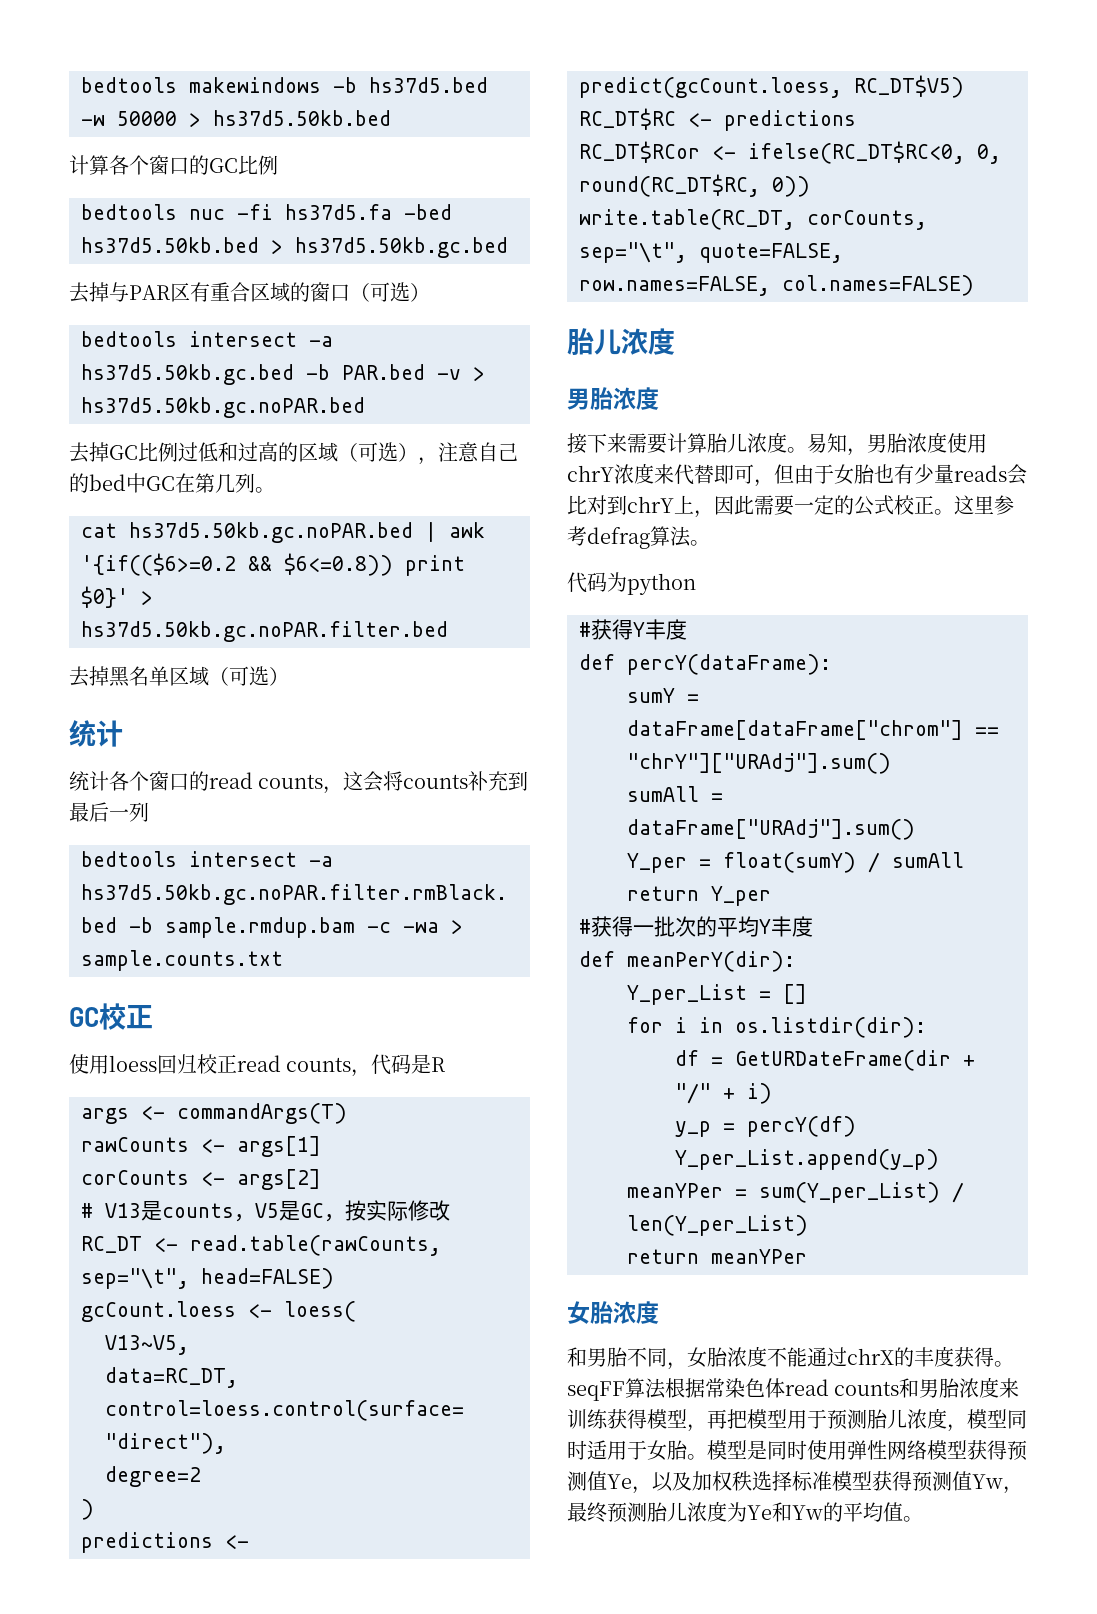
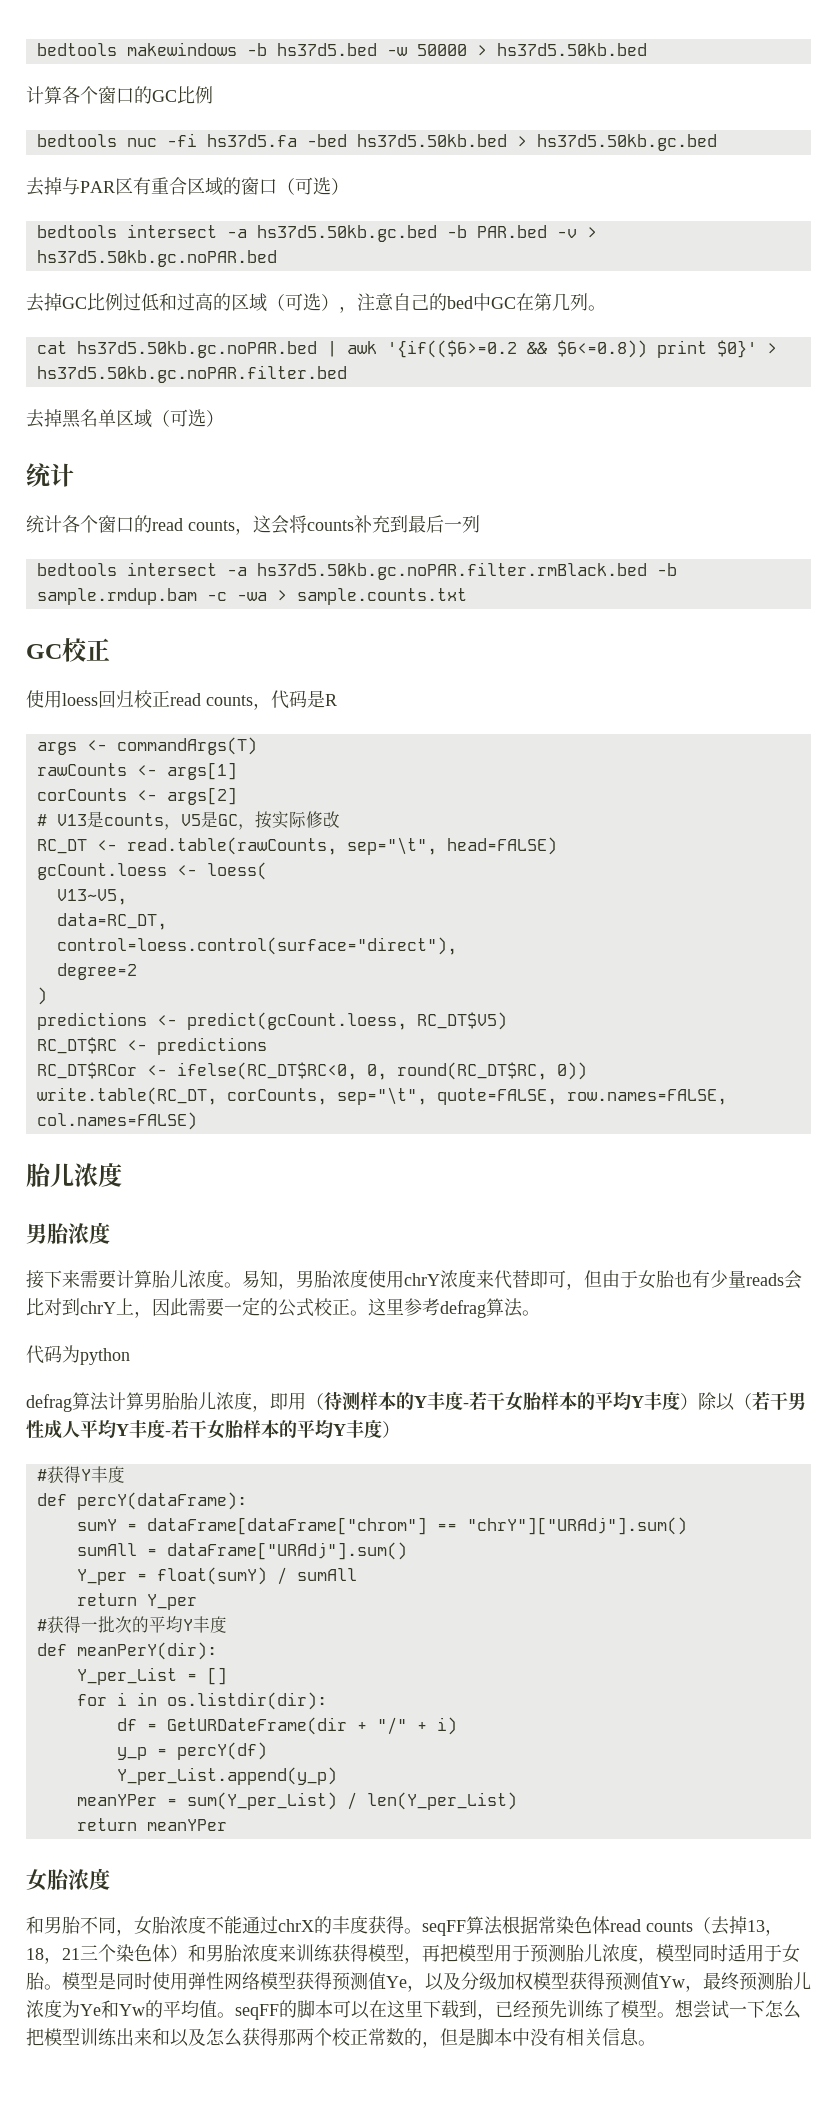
(696, 584) none -> [26,1391,806,1412] [26,1419,400,1439] // defrag算法计算男胎胎儿浓度，即用（待测样本的Y丰度-若干女胎样本的平均Y丰度）除以（若干男性成人平均Y丰度-若干女胎样本的平均Y丰度）
(900, 1388) none -> [693,1916,783,1936] [26,1944,188,1964] （去掉13，18，21三个染色体）
[692,1471,832,1491] 加权秩选择标准 -> [461,1972,533,1990] 分级加权
(923, 1519) none -> [235,1999,801,2020] [26,2028,656,2048] seqFF的脚本可以在这里下载到，已经预先训练了模型。想尝试一下怎么把模型训练出来和以及怎么获得那两个校正常数的，但是脚本中没有相关信息。

